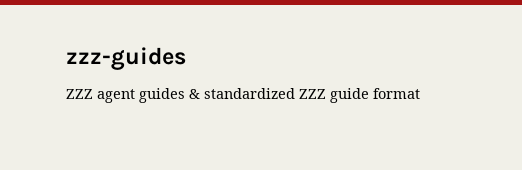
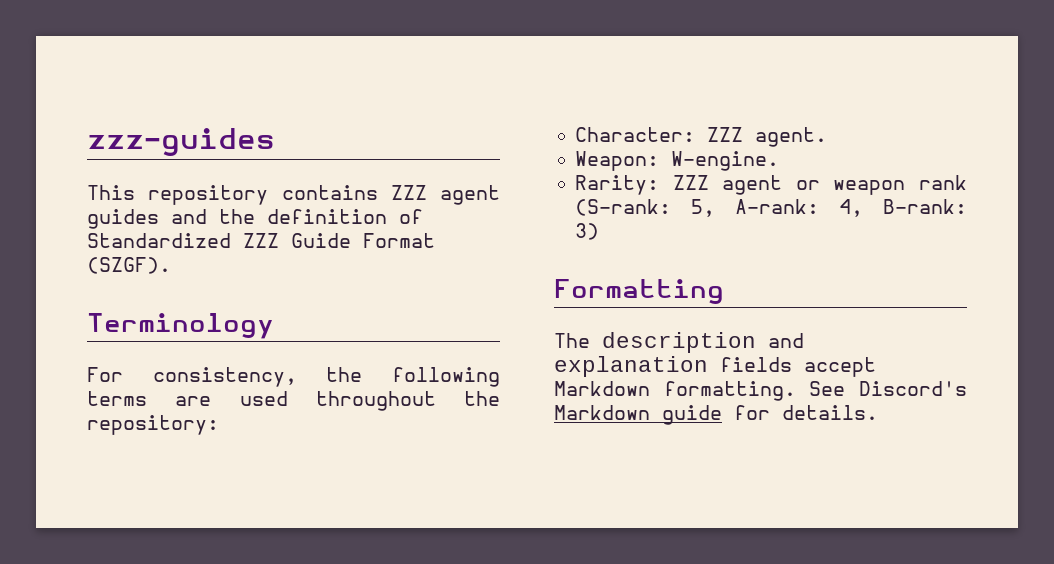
[66,88,420,103] ZZZ agent guides & standardized ZZZ guide format -> [87,185,500,205] [87,209,423,229] [87,233,435,248] [87,257,171,274] [87,313,274,339] [87,367,501,387] [87,391,500,411] [87,415,219,435] [575,127,828,147] [575,151,780,171] [575,175,967,195] [575,199,967,217] [575,223,600,240] [554,279,724,304] [554,332,804,353] [554,356,876,377] [554,381,967,401] [554,405,878,425] This repository contains ZZZ agent guides and the definition of Standardized ZZZ Guide Format (SZGF). // Terminology // For consistency, the following terms are used throughout the repository: // Character: ZZZ agent. // Weapon: W-engine. // Rarity: ZZZ agent or weapon rank (S-rank: 5, A-rank: 4, B-rank: 3) // Formatting // The description and explanation fields accept Markdown formatting. See Discord's Markdown guide for details.

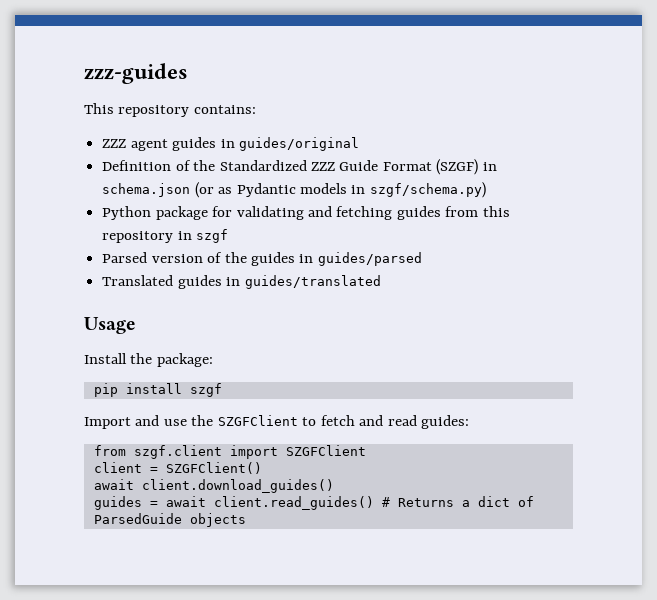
[281,185,378,200] contains -> [193,105,256,114] contains: //
[171,209,423,224] [87,233,435,248] [87,257,171,274] [87,313,274,339] [87,367,501,387] [87,391,500,411] [87,415,219,435] [575,127,828,147] [575,151,780,171] [575,175,967,195] [575,199,967,217] [575,223,600,240] [554,279,724,304] [554,332,804,353] [554,356,876,377] [554,381,967,401] [554,405,878,425] and the definition of Standardized ZZZ Guide Format (SZGF). // Terminology // For consistency, the following terms are used throughout the repository: // Character: ZZZ agent. // Weapon: W-engine. // Rarity: ZZZ agent or weapon rank (S-rank: 5, A-rank: 4, B-rank: 3) // Formatting // The description and explanation fields accept Markdown formatting. See Discord's Markdown guide for details. -> [220,137,359,151] [102,159,497,175] [102,182,486,198] [102,206,510,220] [102,229,229,243] [102,252,422,266] [102,275,381,289] [84,317,136,334] [84,353,213,367] [93,383,222,397] [84,415,470,429] [93,445,366,459] [93,462,262,474] [93,479,334,493] [93,496,534,510] [93,513,246,527] in guides/original // Definition of the Standardized ZZZ Guide Format (SZGF) in schema.json (or as Pydantic models in szgf/schema.py) // Python package for validating and fetching guides from this repository in szgf // Parsed version of the guides in guides/parsed // Translated guides in guides/translated // Usage // Install the package: // pip install szgf // Import and use the SZGFClient to fetch and read guides: // from szgf.client import SZGFClient // client = SZGFClient() // await client.download_guides() // guides = await client.read_guides() # Returns a dict of ParsedGuide objects

